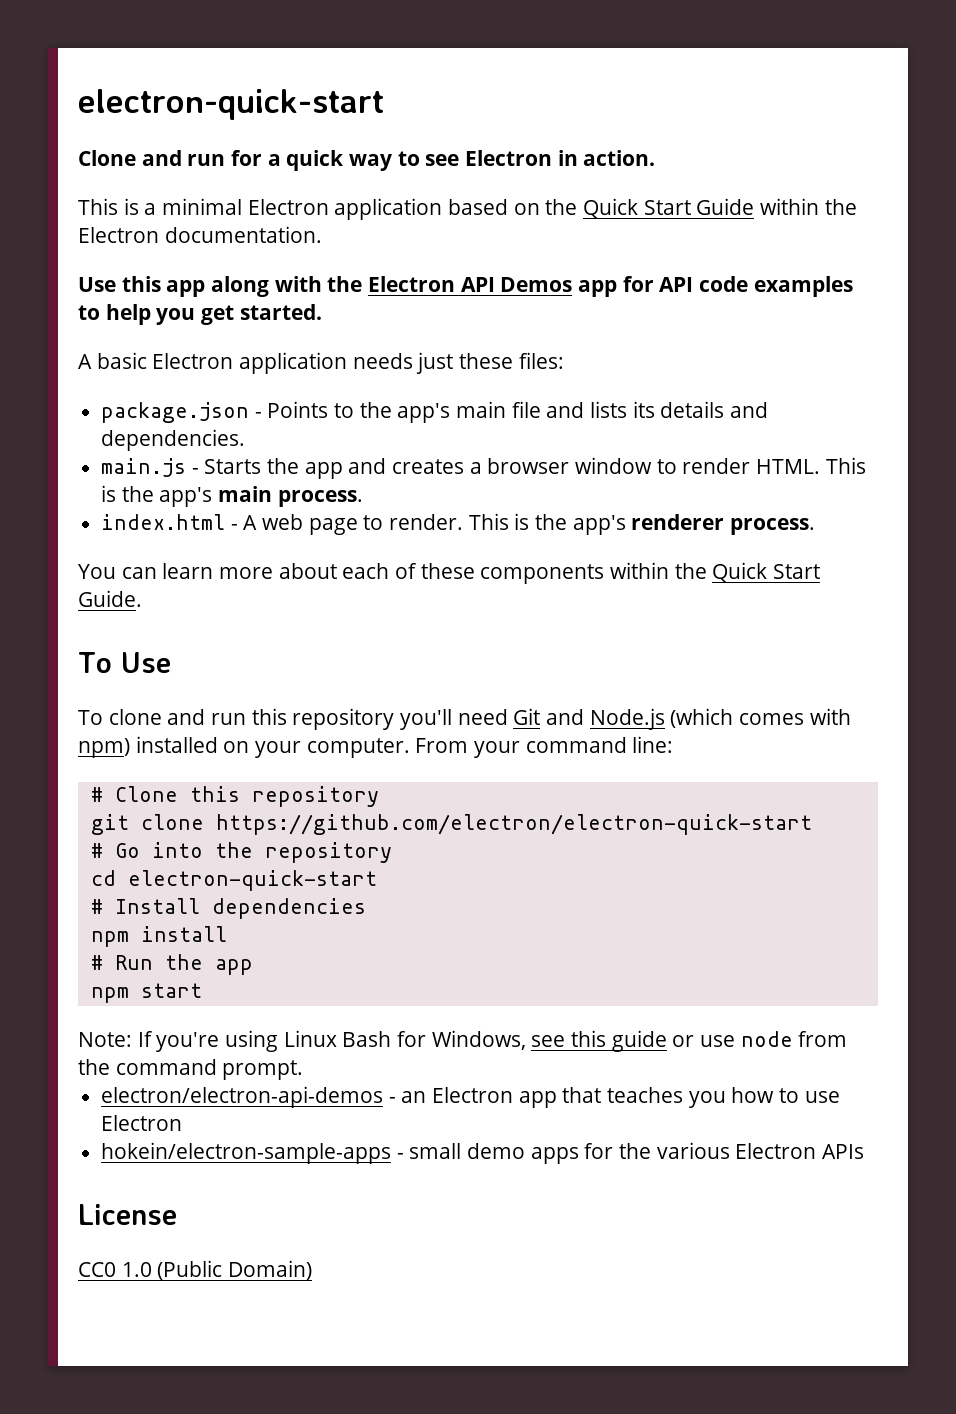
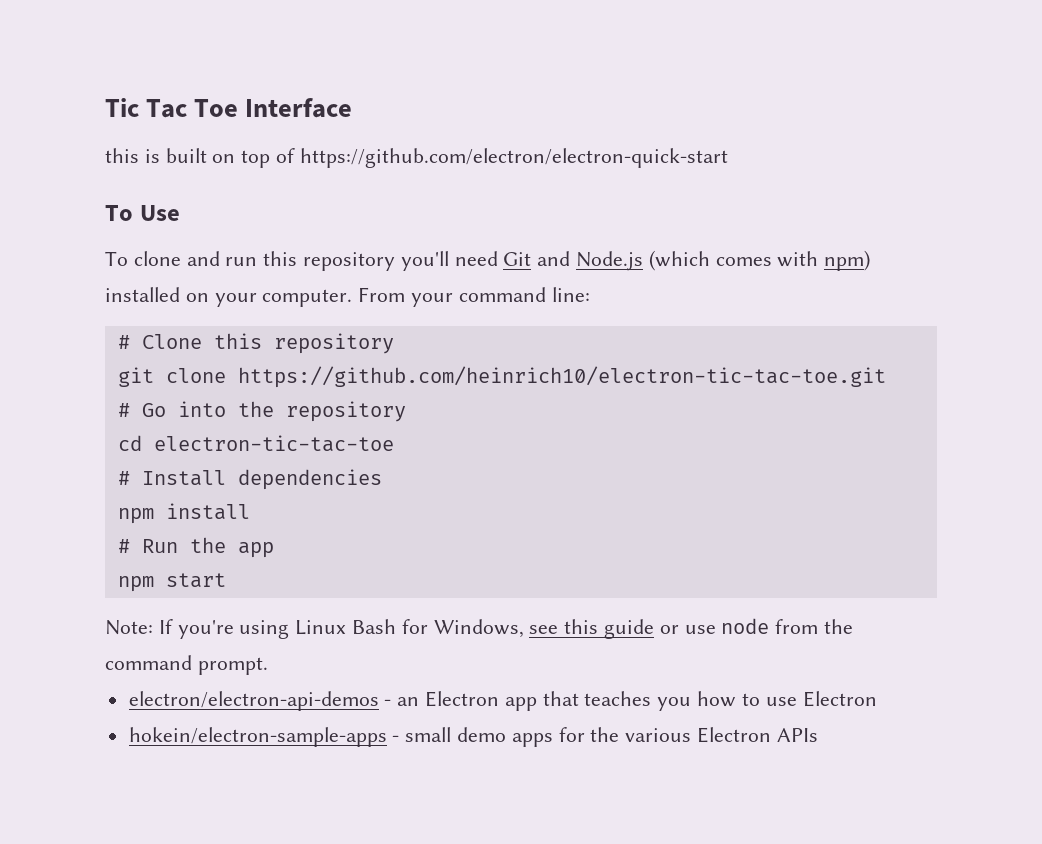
[78,89,384,120] [78,150,656,171] [78,198,857,220] [78,226,322,243] [78,276,853,297] [78,304,322,325] [78,352,564,374] [101,401,769,423] [101,429,246,451] [101,457,866,479] [101,485,363,507] [101,513,816,535] [78,562,821,584] [78,590,142,607] electron-quick-start // Clone and run for a quick way to see Electron in action. // This is a minimal Electron application based on the Quick Start Guide within the Electron documentation. // Use this app along with the Electron API Demos app for API code examples to help you get started. // A basic Electron application needs just these files: // package.json - Points to the app's main file and lists its details and dependencies. // main.js - Starts the app and creates a browser window to render HTML. This is the app's main process. // index.html - A web page to render. This is the app's renderer process. // You can learn more about each of these components within the Quick Start Guide. -> [105,98,353,118] [105,148,728,168] Tic Tac Toe Interface // this is built on top of https://github.com/electron/electron-quick-start
[215,814,812,835] https://github.com/electron/electron-quick-start -> [237,366,886,388] https://github.com/heinrich10/electron-tic-tac-toe.git
[127,870,377,891] electron-quick-start -> [153,435,394,452] electron-tic-tac-toe
[78,1204,177,1225] [78,1260,313,1280] // License // CC0 1.0 (Public Domain) -> (818, 735) none

